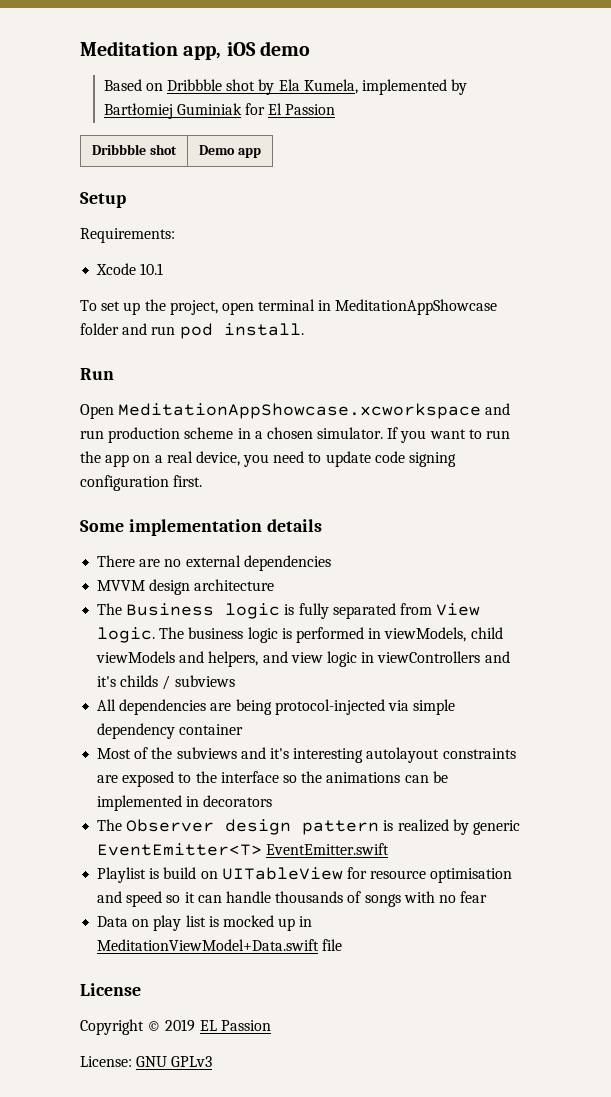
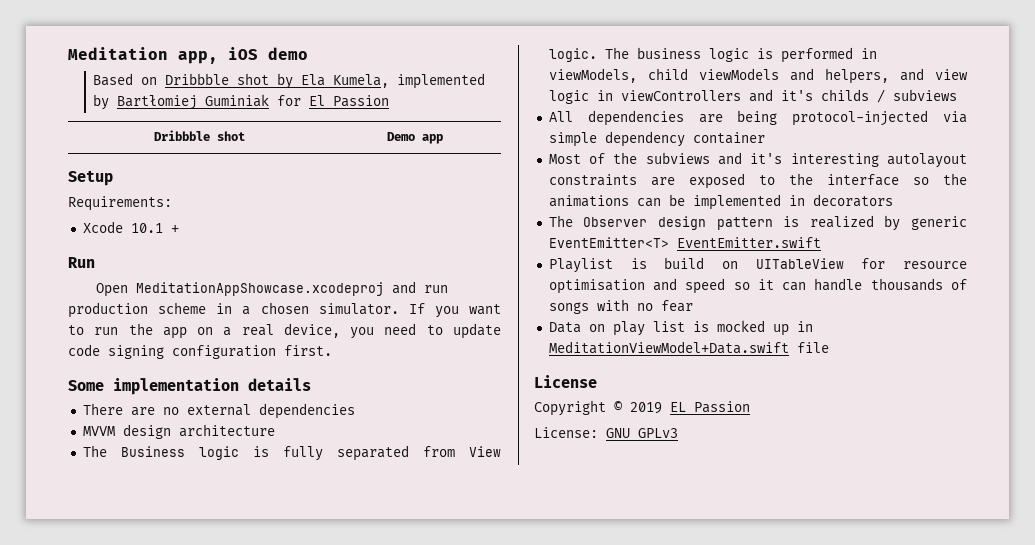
[80,299,498,315] [80,323,304,339] // To set up the project, open terminal in MeditationAppShowcase folder and run pod install. -> [170,225,179,233] +
[118,403,482,419] MeditationAppShowcase.xcworkspace -> [135,282,384,296] MeditationAppShowcase.xcodeproj

